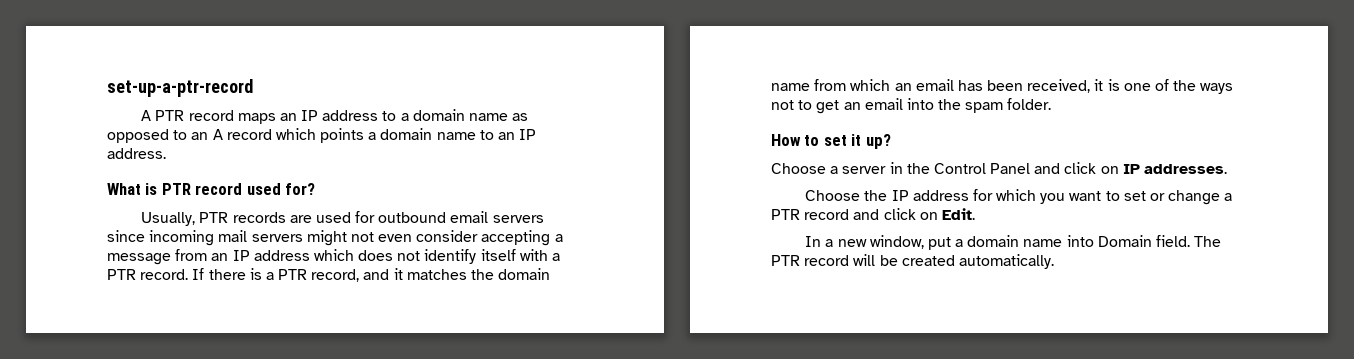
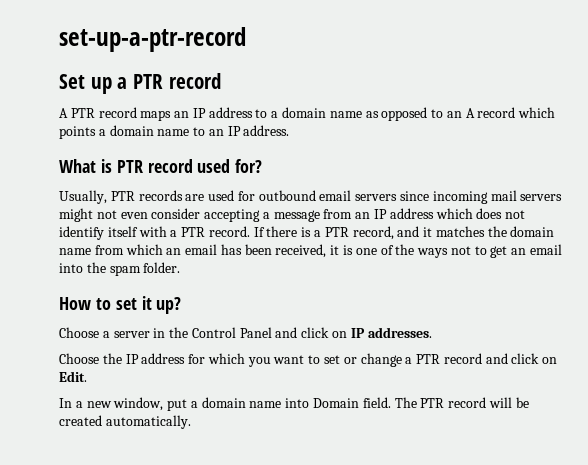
(253, 88) none -> [59,73,221,94] // Set up a PTR record

